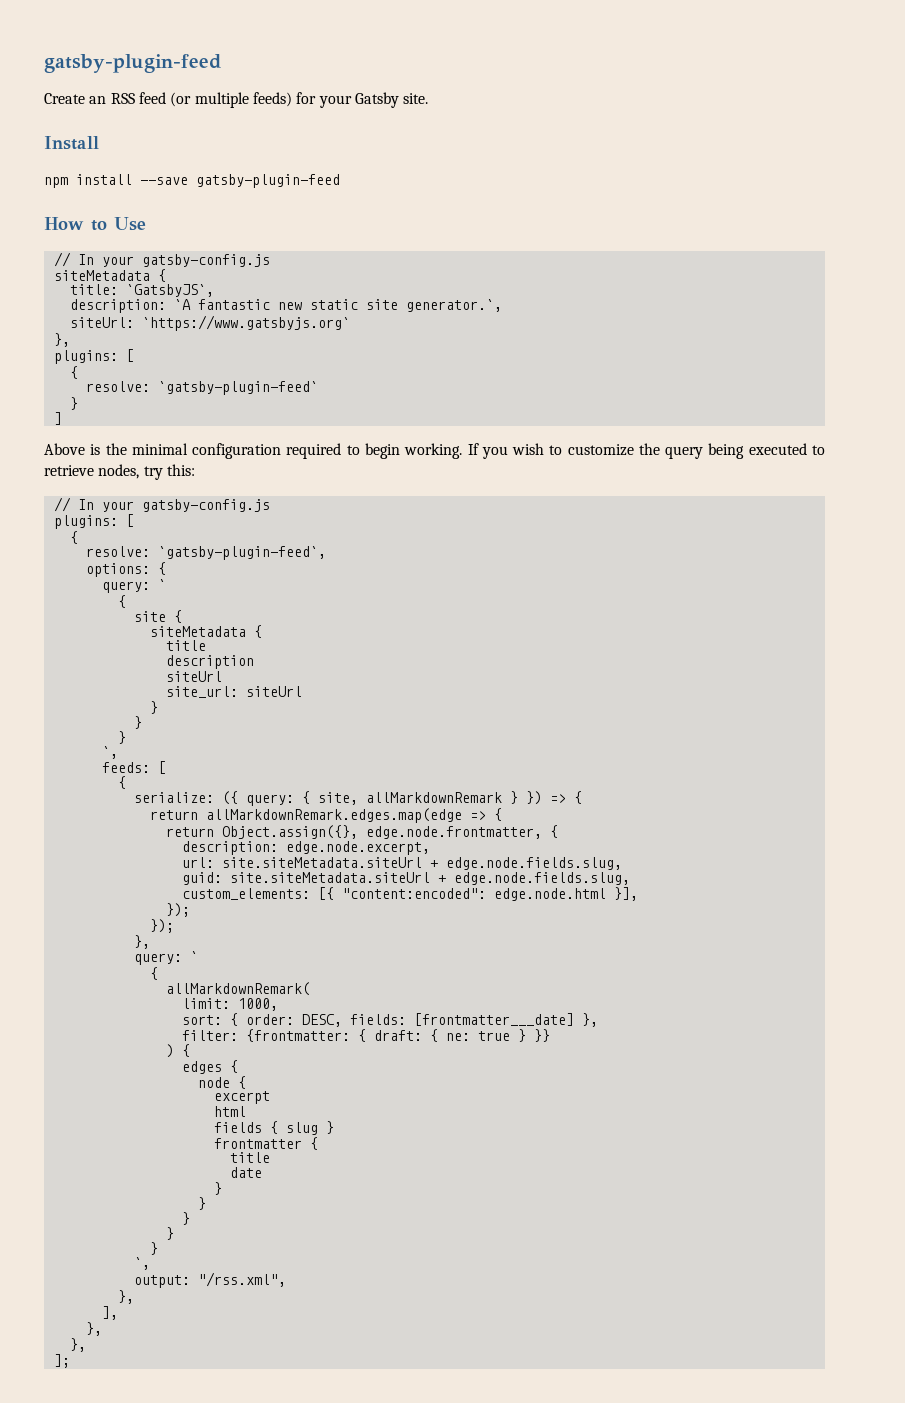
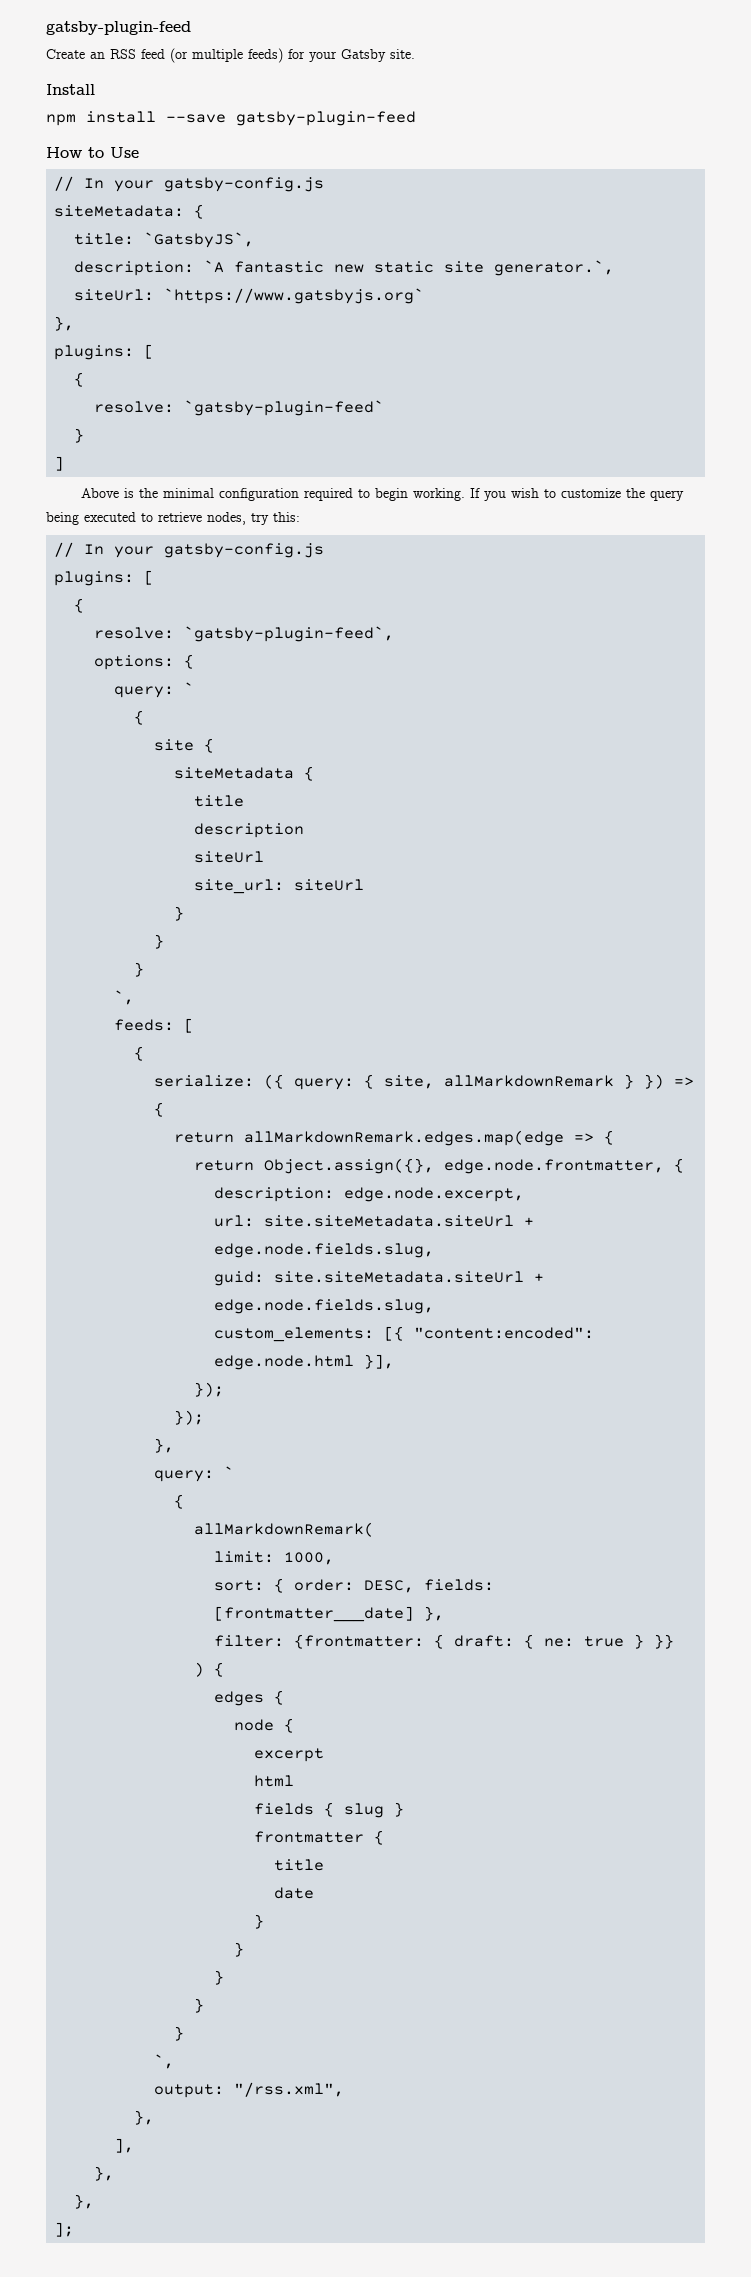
[53,270,150,281] siteMetadata -> [54,205,185,217] siteMetadata:

